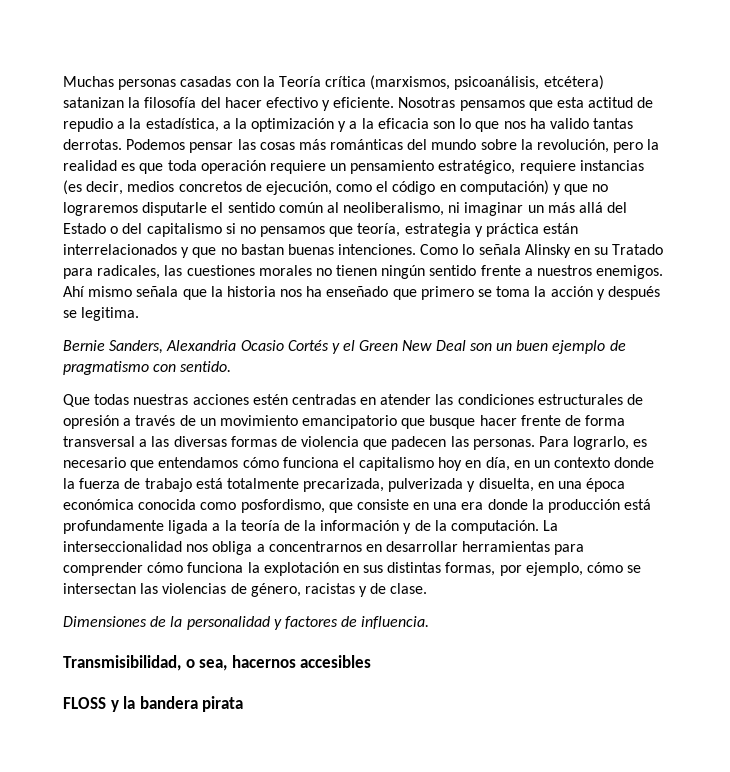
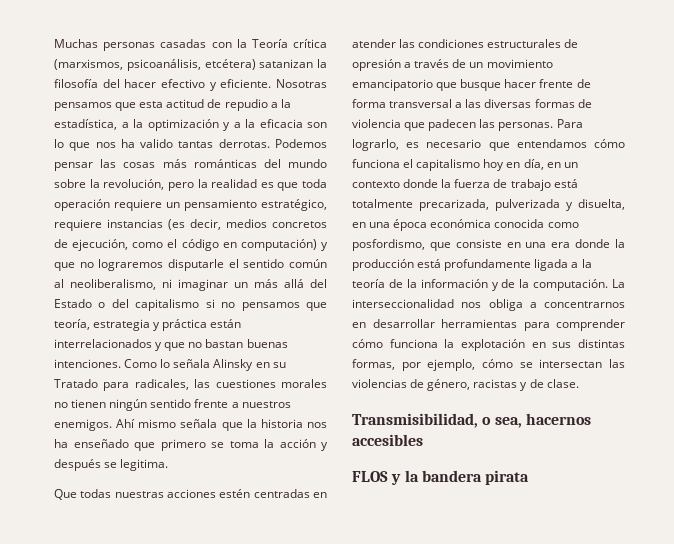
[63,340,626,354] [63,361,232,375] // Bernie Sanders, Alexandria Ocasio Cortés y el Green New Deal son un buen ejemplo de pragmatismo con sentido. -> (169, 465) none
[63,616,430,630] // Dimensiones de la personalidad y factores de influencia. -> (579, 383) none
[63,697,106,709] FLOSS -> [352,471,388,482] FLOS

